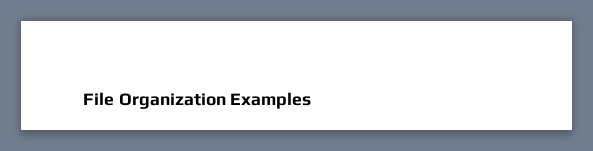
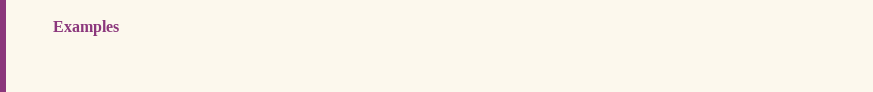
[83,92,226,109] File Organization -> (53, 28) none

